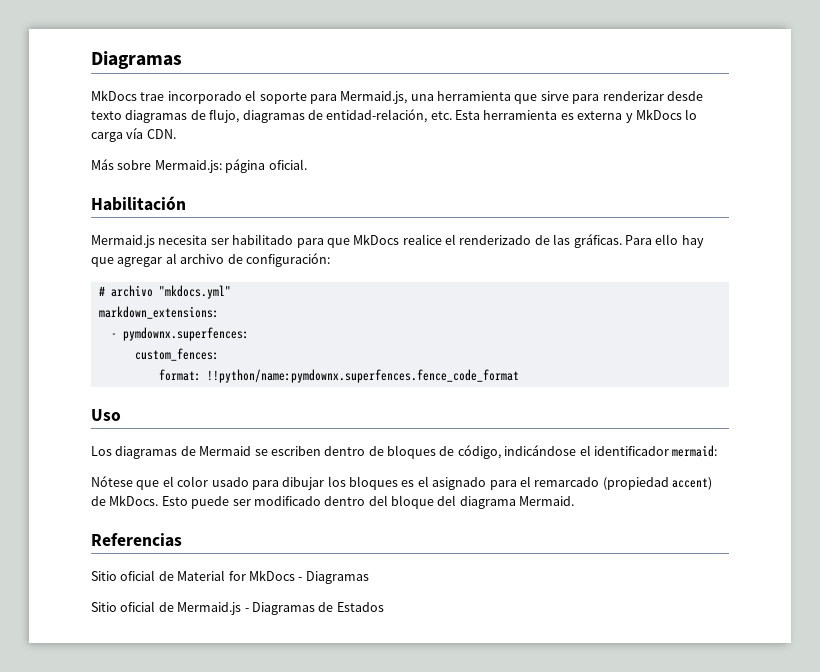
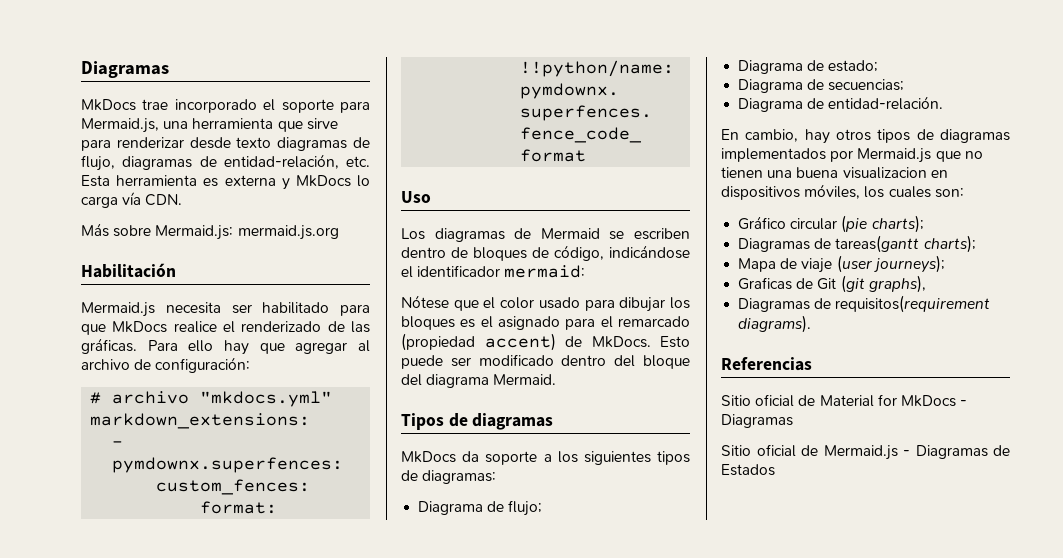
[225,159,307,173] página oficial. -> [237,225,339,240] mermaid.js.org
(575, 501) none -> [401,413,554,430] [401,451,690,465] [401,470,497,484] [418,500,543,516] [738,60,879,74] [738,79,905,93] [738,96,944,112] [721,129,1010,144] [721,148,983,163] [721,167,948,179] [721,184,964,200] [738,215,924,233] [738,235,976,253] [738,255,945,273] [738,275,926,293] [738,295,991,313] [738,315,812,333] // Tipos de diagramas // MkDocs da soporte a los siguientes tipos de diagramas: // Diagrama de flujo; // Diagrama de estado; // Diagrama de secuencias; // Diagrama de entidad-relación. // En cambio, hay otros tipos de diagramas implementados por Mermaid.js que no tienen una buena visualizacion en dispositivos móviles, los cuales son: // Gráfico circular (pie charts); // Diagramas de tareas(gantt charts); // Mapa de viaje (user journeys); // Graficas de Git (git graphs), // Diagramas de requisitos(requirement diagrams).

